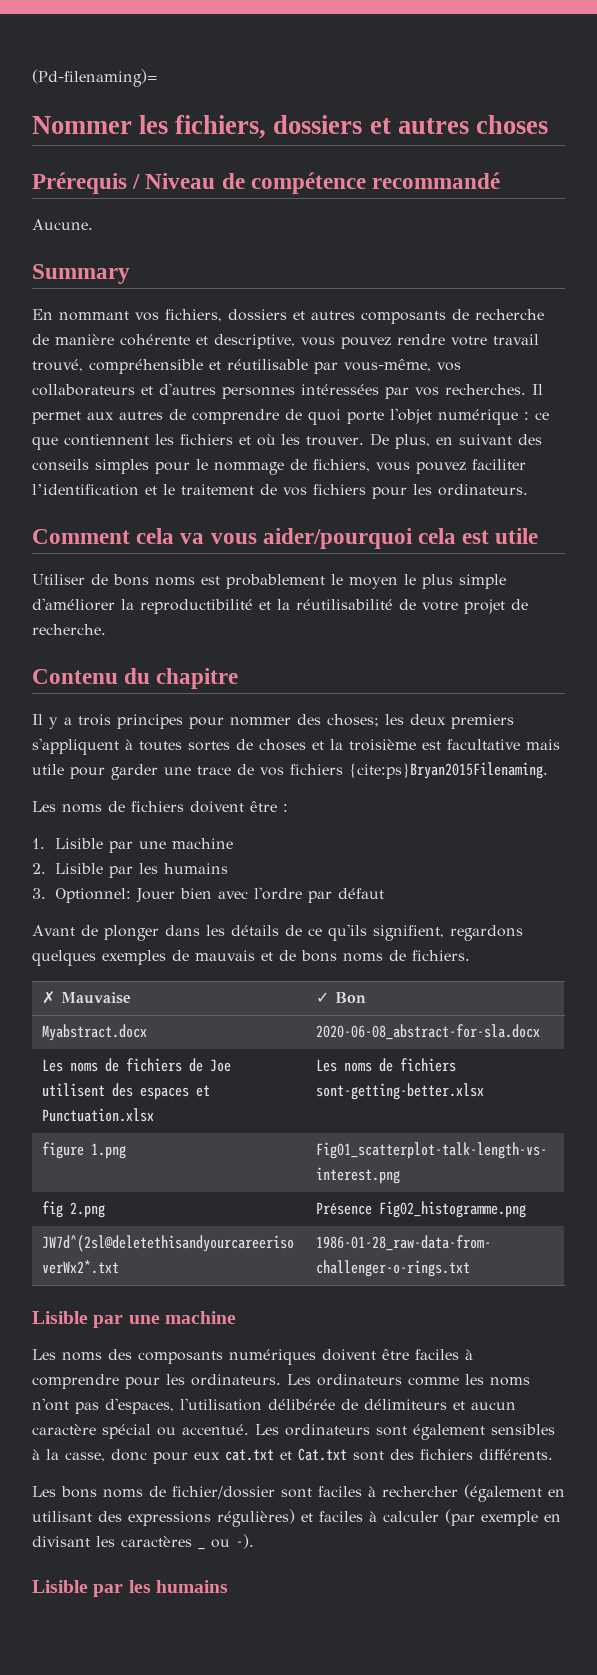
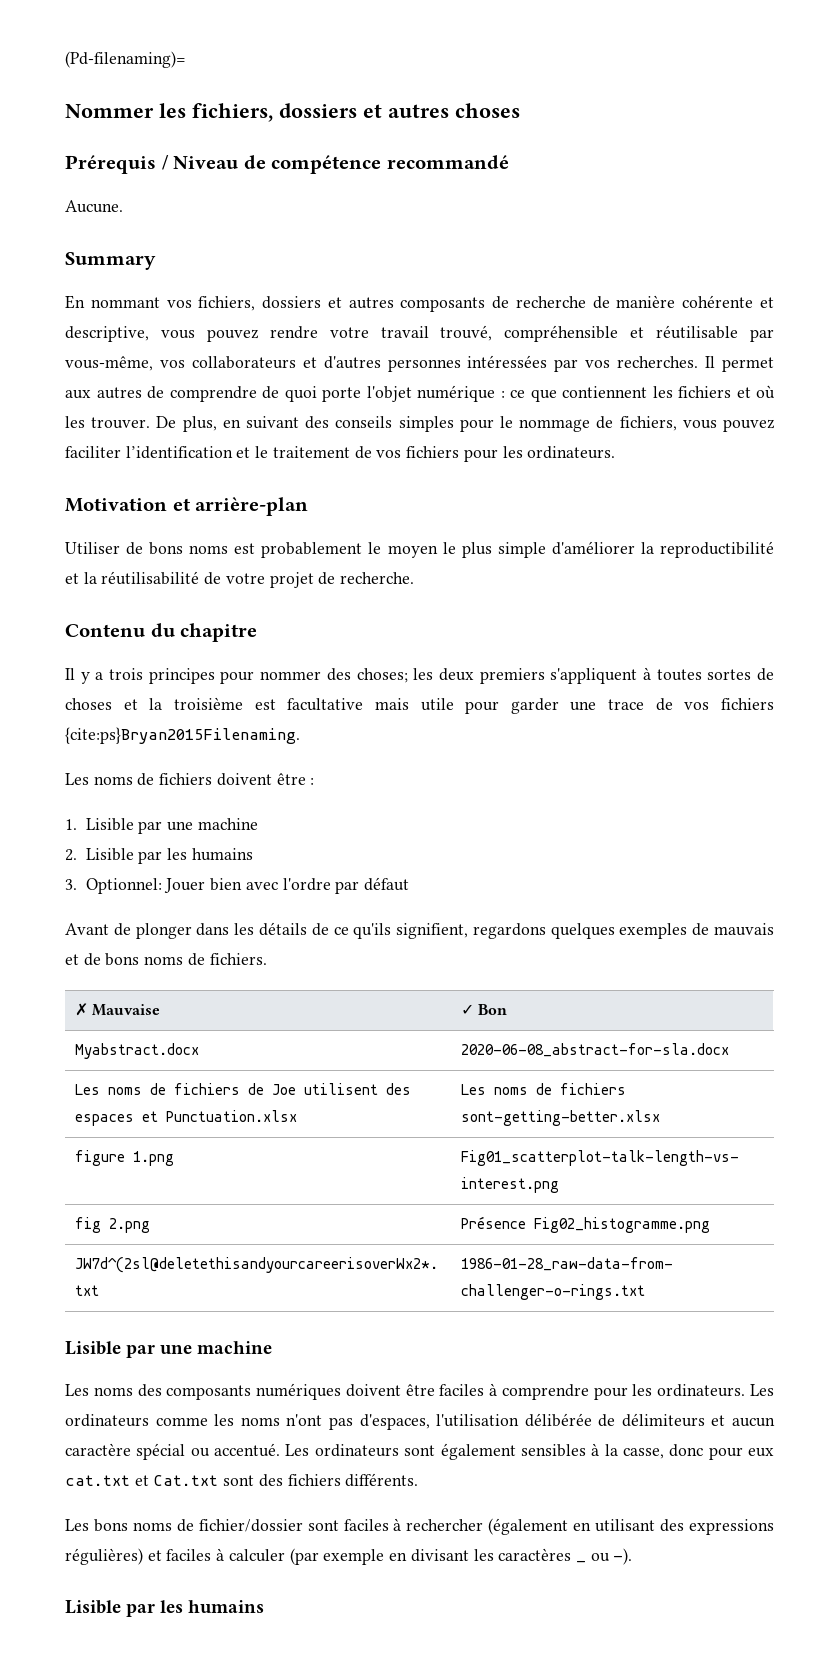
[32,528,539,549] Comment cela va vous aider/pourquoi cela est utile -> [65,497,309,516] Motivation et arrière-plan

